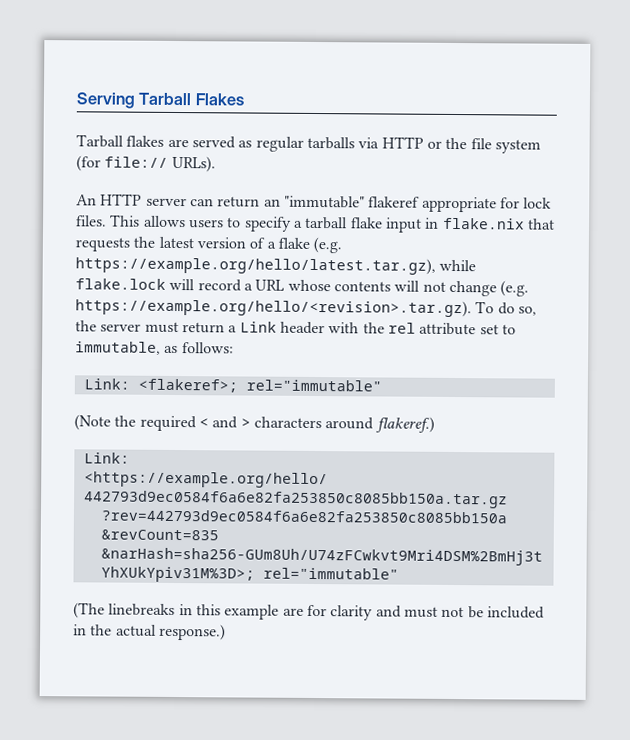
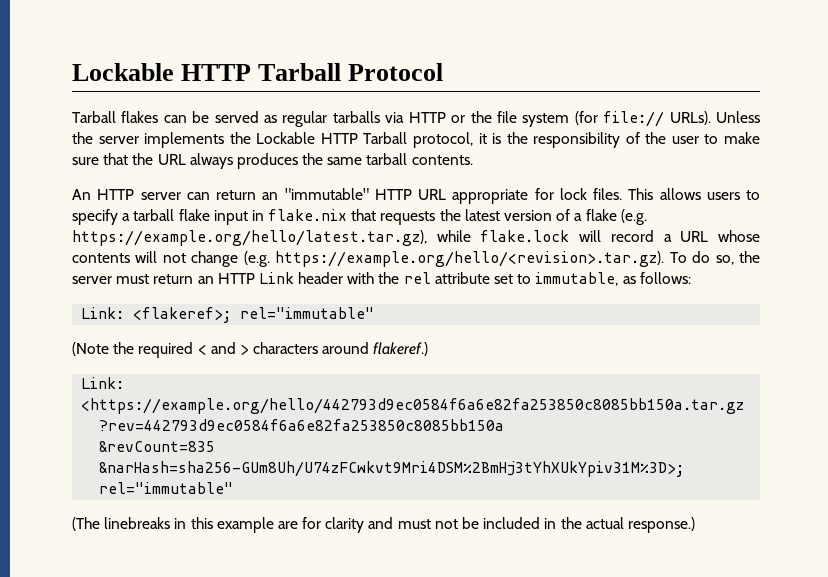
[76,92,244,109] Serving Tarball Flakes -> [72,63,444,81] Lockable HTTP Tarball Protocol
[167,138,189,148] are -> [163,111,210,123] can be
(216, 164) none -> [715,111,760,123] [72,132,760,148] [72,153,473,169] Unless the server implements the Lockable HTTP Tarball protocol, it is the responsibility of the user to make sure that the URL always produces the same tarball contents.
[368,196,421,208] flakeref -> [374,189,446,200] HTTP URL
[228,325,238,333] a -> [197,273,255,284] an HTTP

